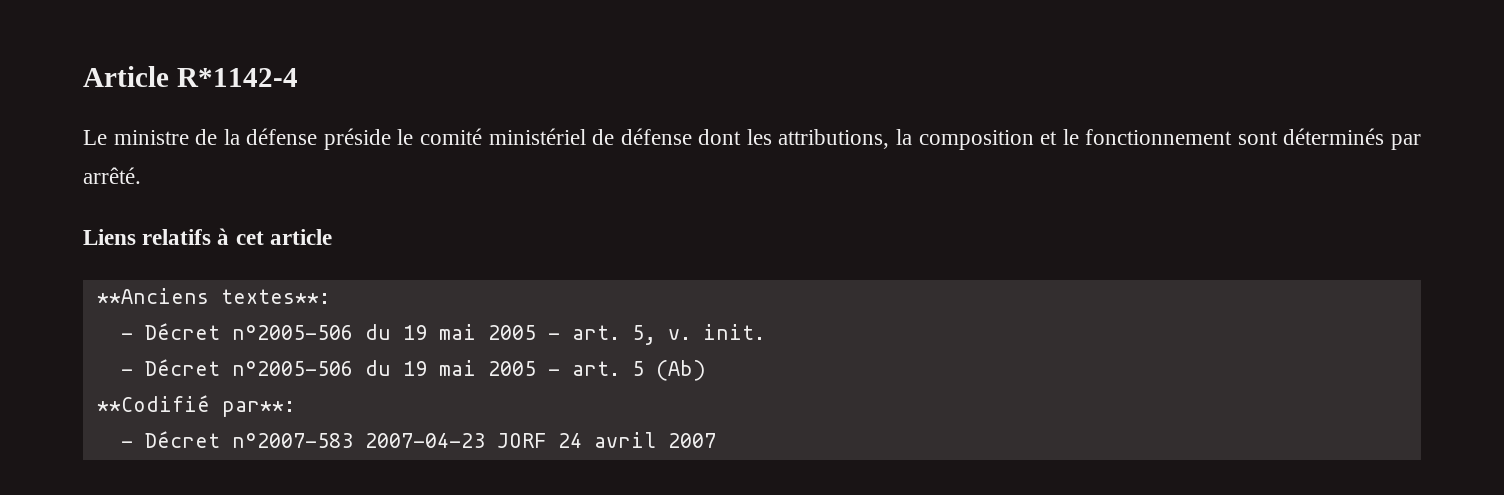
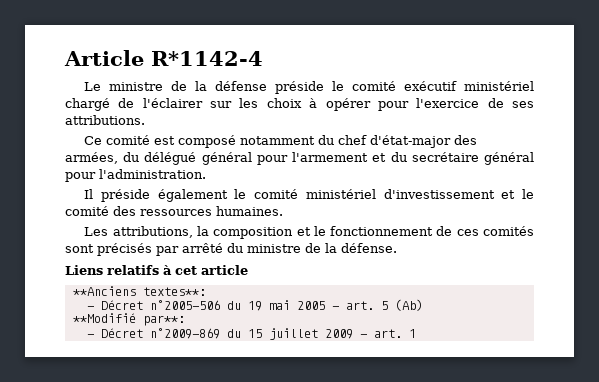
[488,128,772,145] ministériel de défense dont les -> [404,81,535,91] [65,98,534,111] [65,115,145,125] [84,135,478,148] [65,152,534,165] [65,169,206,182] [84,189,534,202] [65,206,283,216] [84,227,109,236] exécutif ministériel chargé de l'éclairer sur les choix à opérer pour l'exercice de ses attributions. // Ce comité est composé notamment du chef d'état-major des armées, du délégué général pour l'armement et du secrétaire général pour l'administration. // Il préside également le comité ministériel d'investissement et le comité des ressources humaines. // Les
[1237,128,1421,150] [83,167,141,184] sont déterminés par arrêté. -> [436,226,534,236] [65,243,397,256] de ces comités sont précisés par arrêté du ministre de la défense.
[120,323,765,345] // - Décret n°2005-506 du 19 mai 2005 - art. 5, v. init. -> (206, 291) none
[96,395,210,412] **Codifié -> [72,313,136,323] **Modifié
[231,432,716,448] n°2007-583 2007-04-23 JORF 24 avril 2007 -> [149,328,416,340] n°2009-869 du 15 juillet 2009 - art. 1

